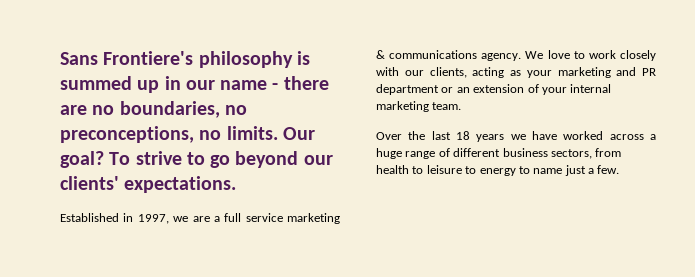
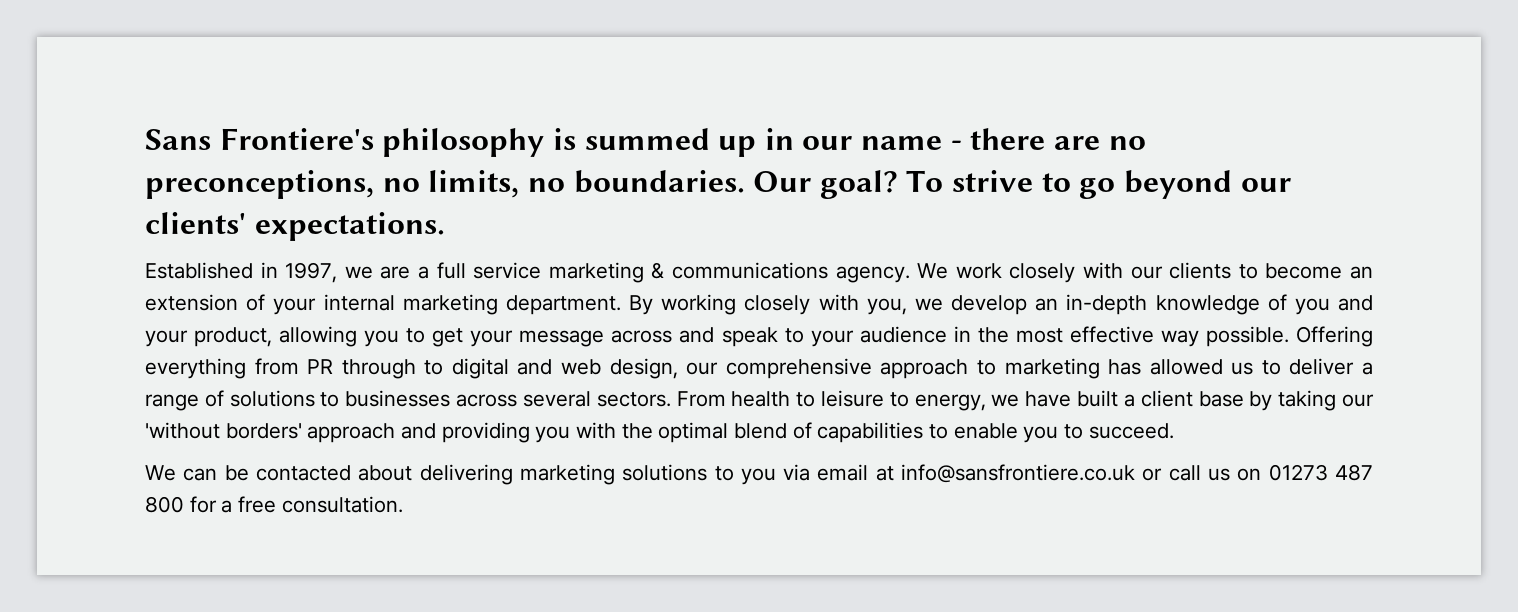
[119,101,247,118] [60,126,278,143] boundaries, no preconceptions, no limits. -> [145,170,745,199] preconceptions, no limits, no boundaries.
[547,50,585,59] love to -> (949, 271) none
[429,67,656,78] [376,84,454,95] clients, acting as your marketing and PR department or -> [1169,262,1343,279] clients to become
[432,102,462,110] [376,131,656,142] [376,148,622,159] [376,165,620,176] team. // Over the last 18 years we have worked across a huge range of different business sectors, from health to leisure to energy to name just a few. -> [505,294,1373,315] [145,326,1373,347] [145,358,1373,379] [145,390,1375,411] [145,422,1174,443] [145,464,1373,485] [145,496,403,513] department. By working closely with you, we develop an in-depth knowledge of you and your product, allowing you to get your message across and speak to your audience in the most effective way possible. Offering everything from PR through to digital and web design, our comprehensive approach to marketing has allowed us to deliver a range of solutions to businesses across several sectors. From health to leisure to energy, we have built a client base by taking our 'without borders' approach and providing you with the optimal blend of capabilities to enable you to succeed. // We can be contacted about delivering marketing solutions to you via email at info@sansfrontiere.co.uk or call us on 01273 487 800 for a free consultation.

